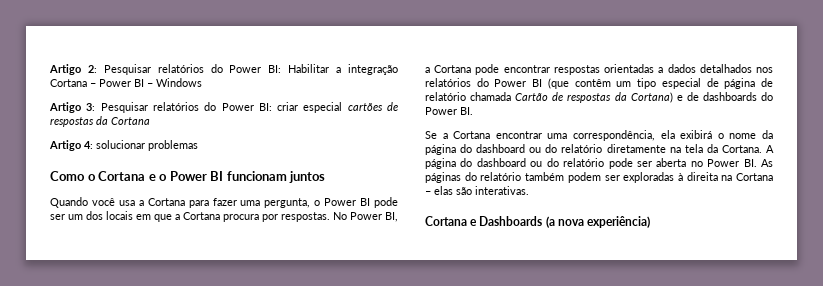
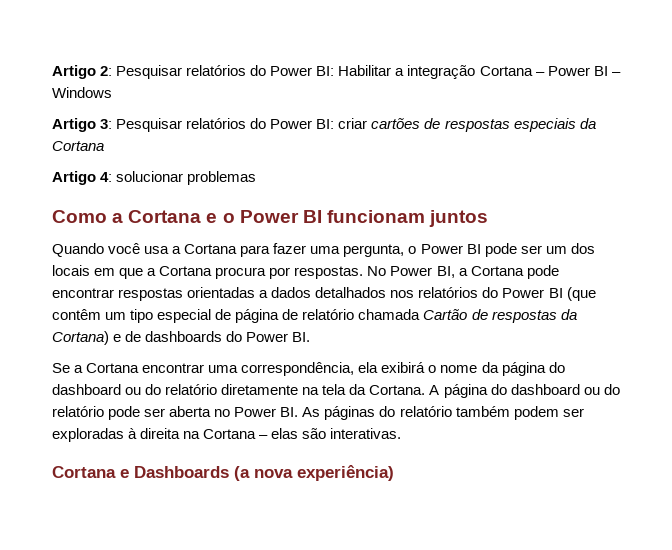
[303,102,343,113] especial -> (368, 123) none
(94, 122) none -> [513,118,576,132] especiais
[87,174,96,181] o -> [112,213,124,223] a

